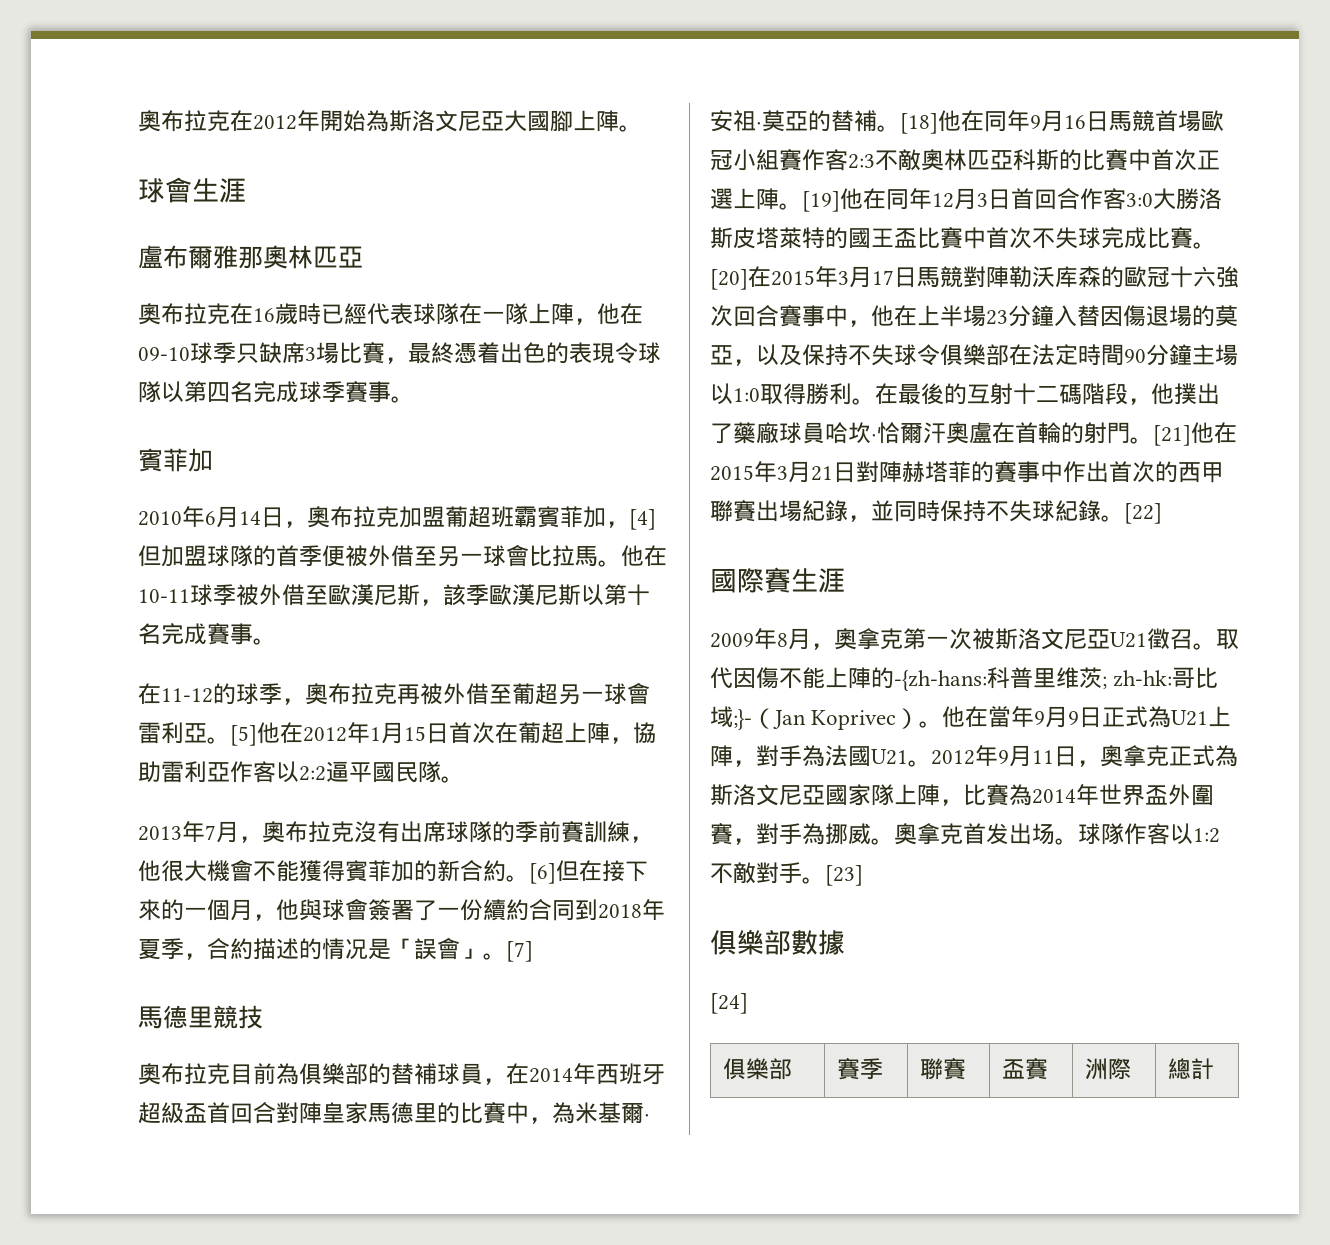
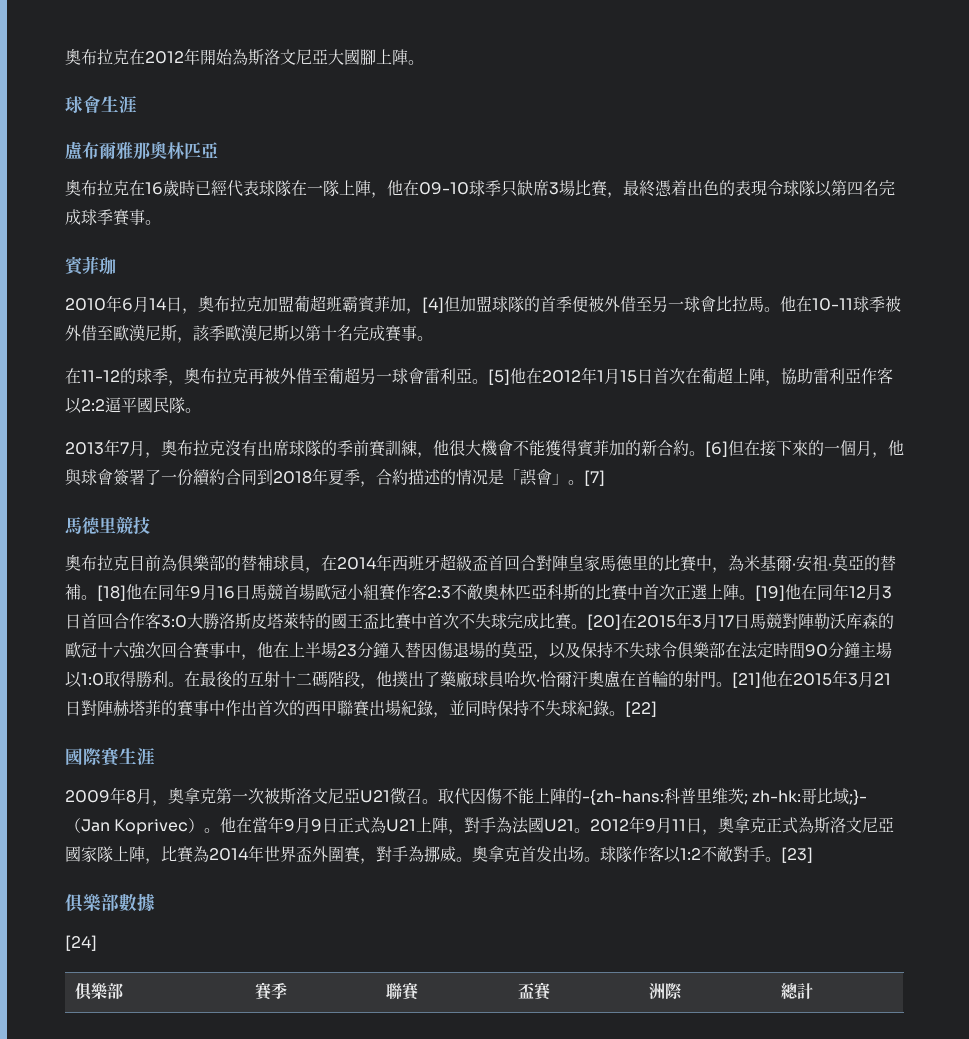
[188,448,213,472] 加 -> [99,257,116,275] 珈

